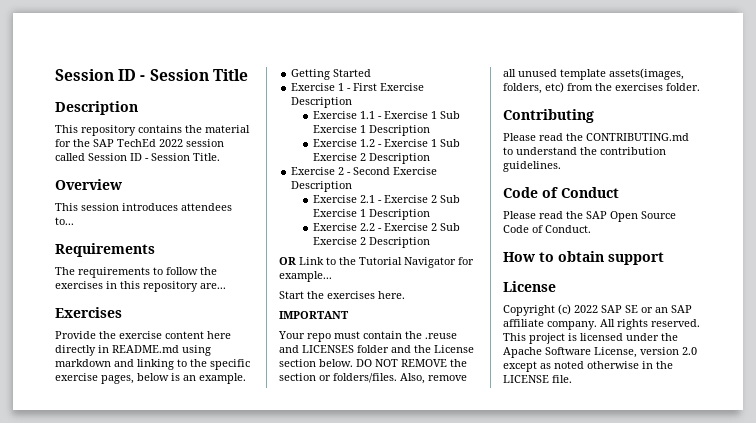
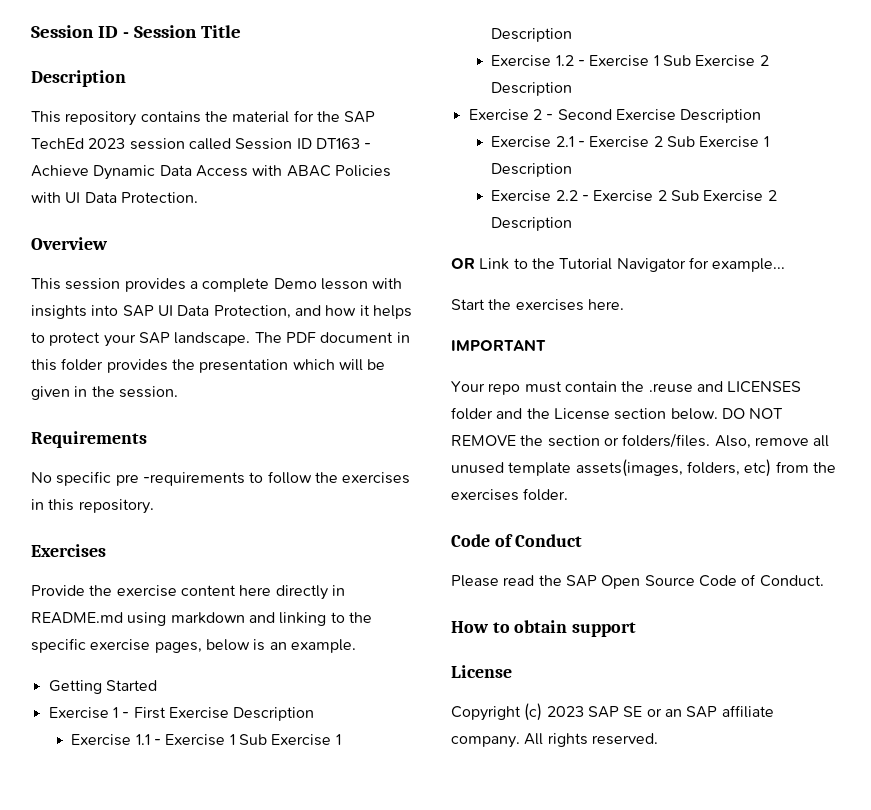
[159,139,183,147] 2022 -> [88,138,126,149] 2023
[145,153,220,161] [55,179,122,190] [55,203,232,211] [55,217,74,225] [55,243,155,257] [55,267,150,278] - Session Title. // Overview // This session introduces attendees to... // Requirements // The requirements -> [315,138,372,149] [31,165,391,180] [31,192,198,203] [31,237,108,250] [31,278,403,292] [31,305,412,319] [31,332,410,347] [31,358,386,373] [31,386,178,400] [31,431,147,448] [31,471,245,486] DT163 - Achieve Dynamic Data Access with ABAC Policies with UI Data Protection. // Overview // This session provides a complete Demo lesson with insights into SAP UI Data Protection, and how it helps to protect your SAP landscape. The PDF document in this folder provides the presentation which will be given in the session. // Requirements // No specific pre -requirements
[143,281,226,292] repository are... -> [78,499,154,514] repository.
[503,109,594,123] [503,133,689,141] [503,147,666,155] [503,161,561,172] // Contributing // Please read the CONTRIBUTING.md to understand the contribution guidelines. -> (569, 494) none
[574,305,598,313] 2022 -> [546,706,584,717] 2023
[503,333,678,344] [503,347,697,358] [503,361,673,372] [503,375,572,383] This project is licensed under the Apache Software License, version 2.0 except as noted otherwise in the LICENSE file. -> (658, 739) none

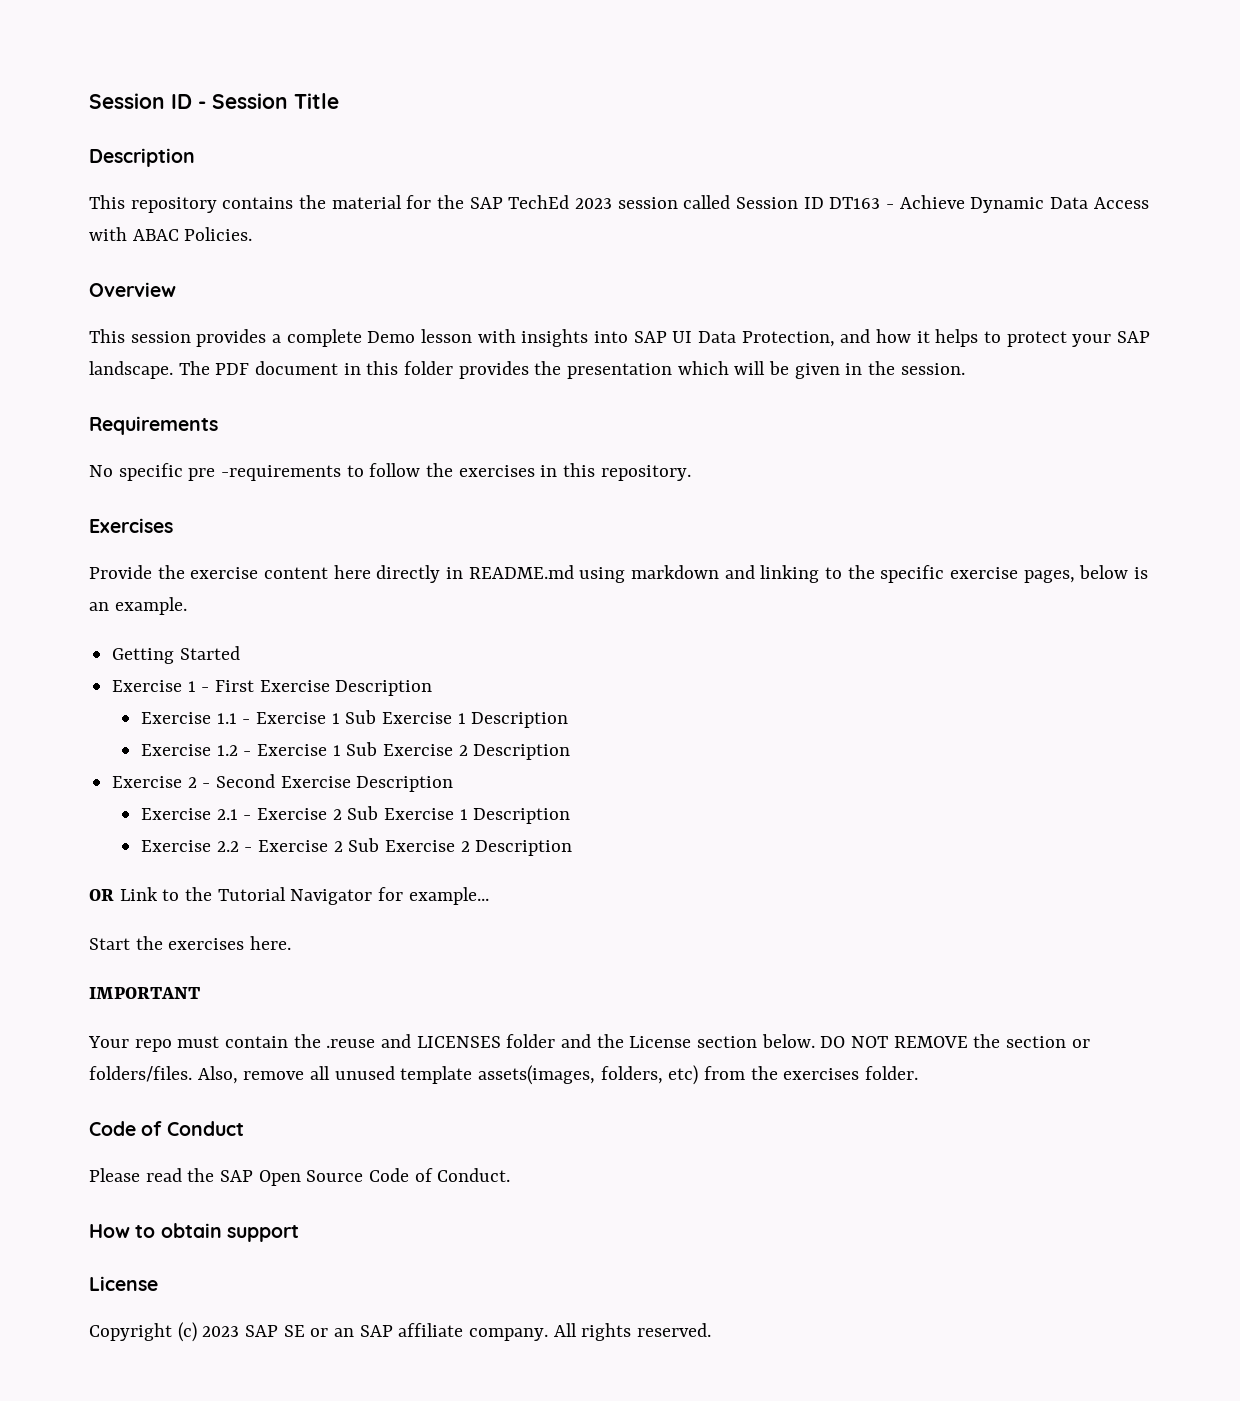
[334,165,391,177] [31,192,198,203] Policies with UI Data Protection. -> [184,227,253,241] Policies.

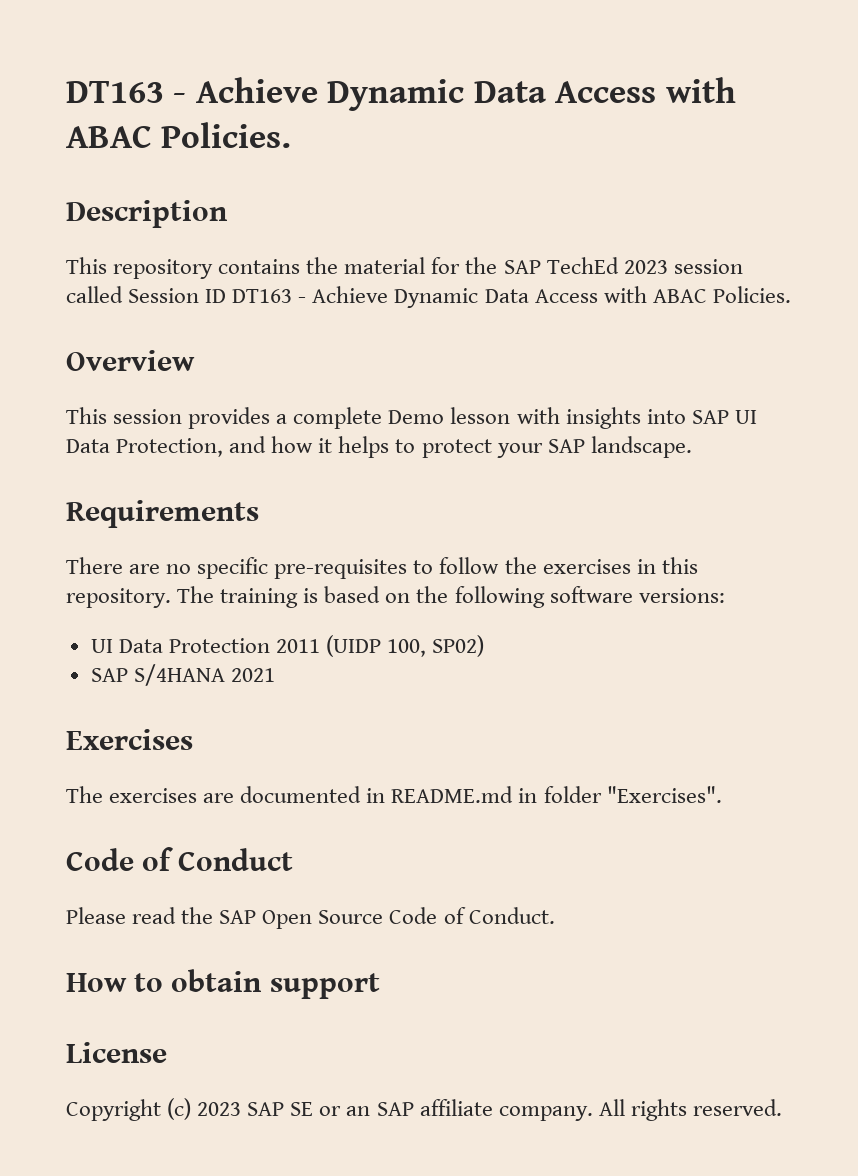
[89,93,339,109] Session ID - Session Title -> [66,77,736,111] [66,122,292,148] DT163 - Achieve Dynamic Data Access with ABAC Policies.
[178,361,965,379] [89,416,218,435] [89,463,342,481] The PDF document in this folder provides the presentation which will be given in the session. // Requirements // No specific pre -requirements -> [66,500,259,528] [66,557,408,579] // Requirements // There are no specific pre-requisites
[89,518,173,533] [89,565,1149,583] [89,597,187,615] [112,646,240,664] [112,680,433,696] [140,710,569,728] [140,742,571,760] [112,774,454,792] [140,806,571,824] [140,838,573,856] [89,887,489,905] [89,936,292,950] [89,987,200,999] [88,1034,1090,1052] [89,1065,919,1085] // Exercises // Provide the exercise content here directly in README.md using markdown and linking to the specific exercise pages, below is an example. // Getting Started // Exercise 1 - First Exercise Description // Exercise 1.1 - Exercise 1 Sub Exercise 1 Description // Exercise 1.2 - Exercise 1 Sub Exercise 2 Description // Exercise 2 - Second Exercise Description // Exercise 2.1 - Exercise 2 Sub Exercise 1 Description // Exercise 2.2 - Exercise 2 Sub Exercise 2 Description // OR Link to the Tutorial Navigator for example... // Start the exercises here. // IMPORTANT // Your repo must contain the .reuse and LICENSES folder and the License section below. DO NOT REMOVE the section or folders/files. Also, remove all unused template assets(images, folders, etc) from the exercises folder. -> [177,586,725,608] [90,635,485,657] [90,664,275,686] [66,729,193,750] [66,786,722,803] The training is based on the following software versions: // UI Data Protection 2011 (UIDP 100, SP02) // SAP S/4HANA 2021 // Exercises // The exercises are documented in README.md in folder "Exercises".

